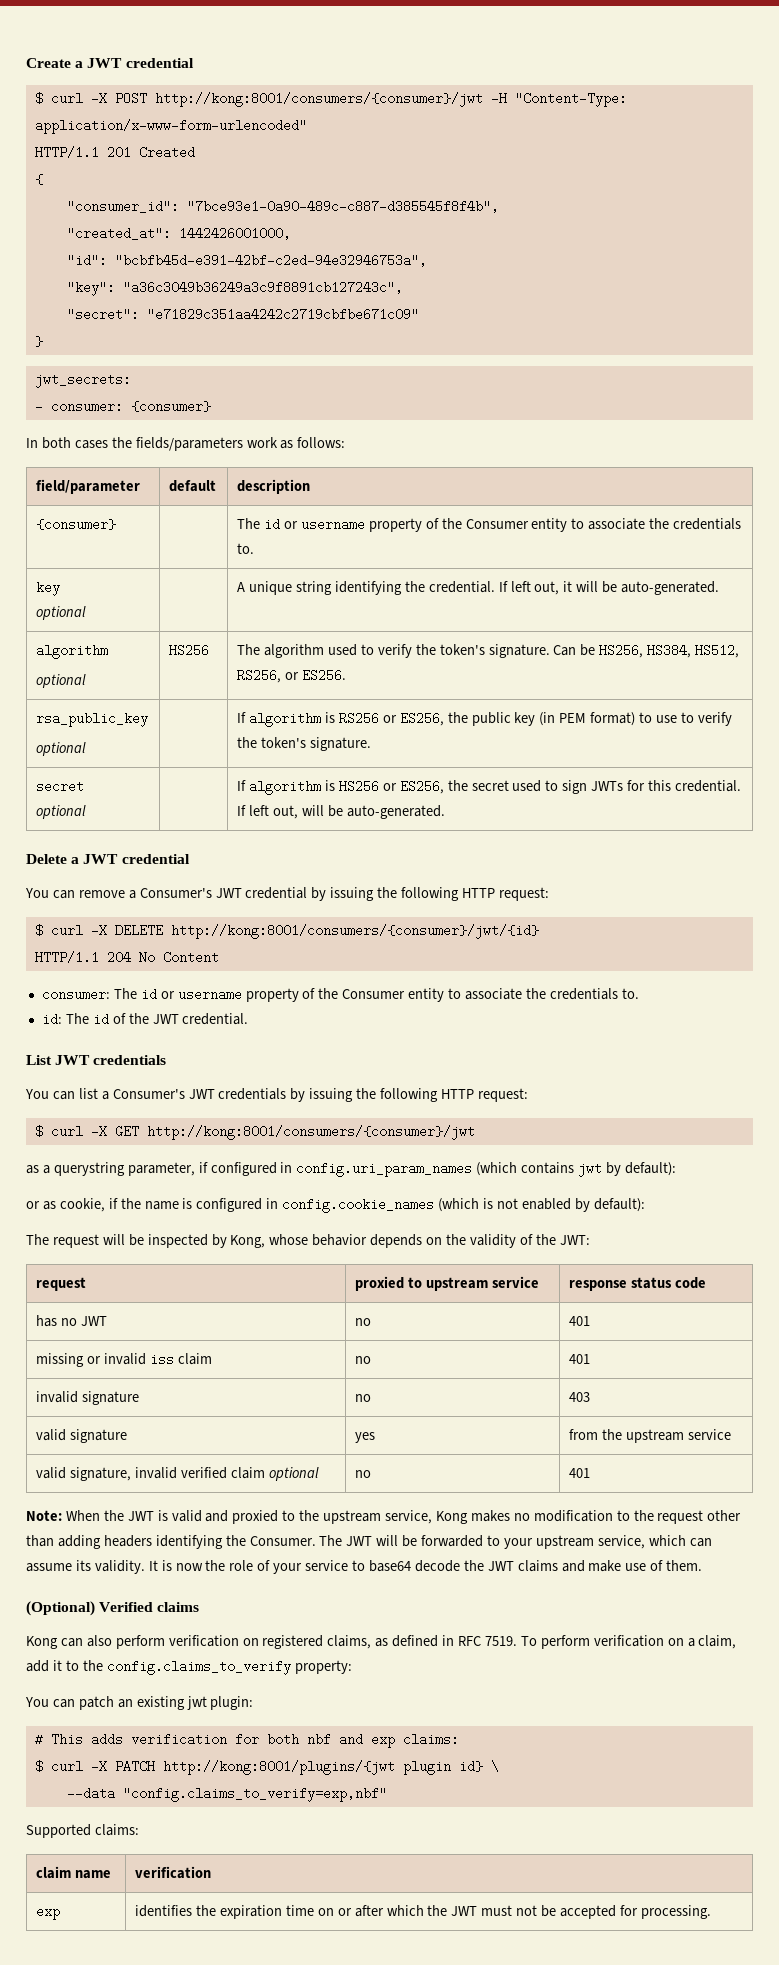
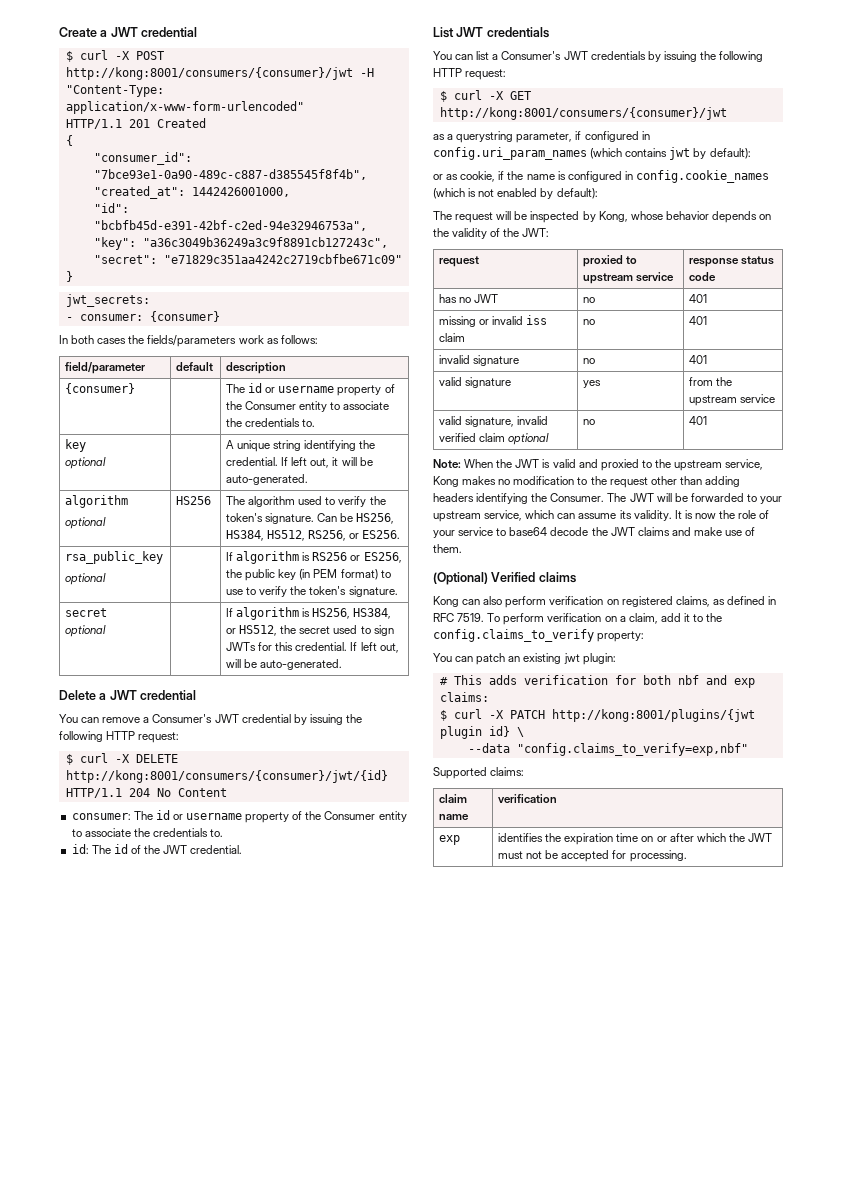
[338,780,444,794] HS256 or ES256, -> [312,608,392,619] [226,625,278,636] HS256, HS384, or HS512,
[569,1392,591,1402] 403 -> [689,355,708,364] 401

